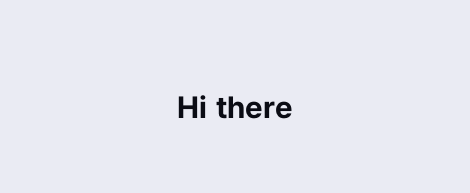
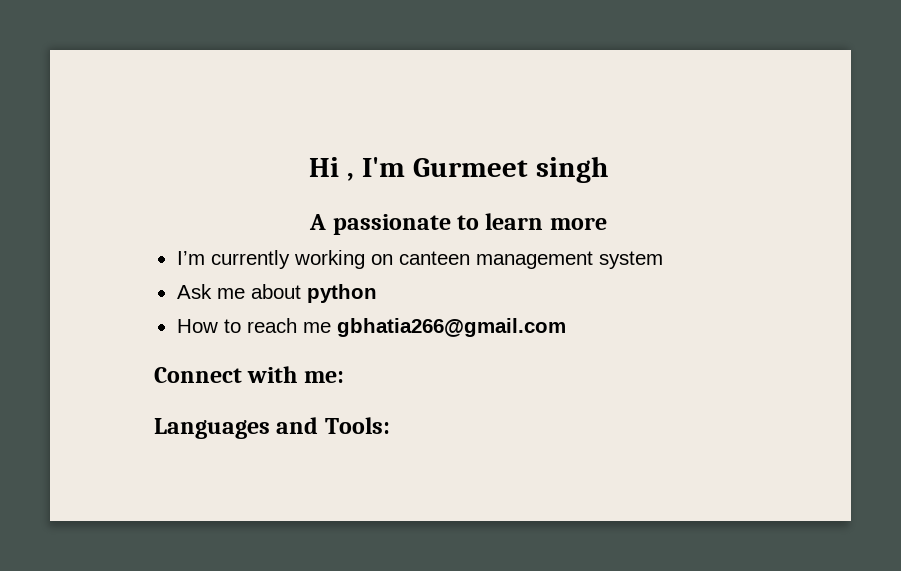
[215,96,293,119] there -> [347,156,608,183] [309,213,607,235] [176,250,663,269] [176,284,377,303] [176,318,566,337] [154,366,344,383] [154,417,390,439] , I'm Gurmeet singh // A passionate to learn more // I’m currently working on canteen management system // Ask me about python // How to reach me gbhatia266@gmail.com // Connect with me: // Languages and Tools:

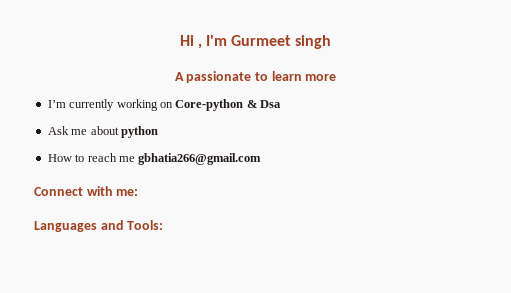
[398,251,663,269] canteen management system -> [175,99,281,111] Core-python & Dsa

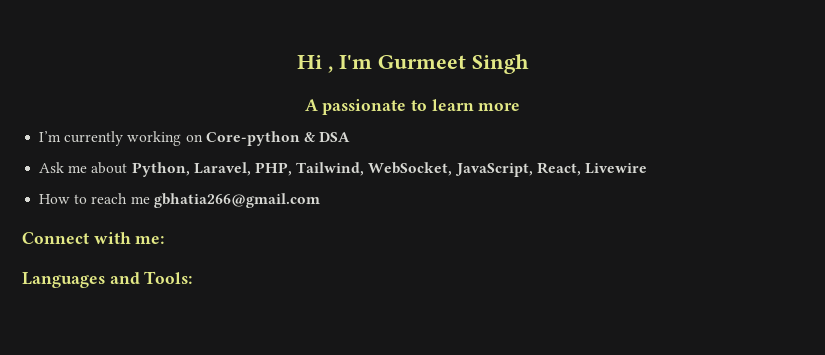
[295,35,332,49] singh -> [471,54,529,74] Singh
[260,100,281,108] Dsa -> [319,132,351,142] DSA
[120,126,158,138] python -> [131,162,647,177] Python, Laravel, PHP, Tailwind, WebSocket, JavaScript, React, Livewire

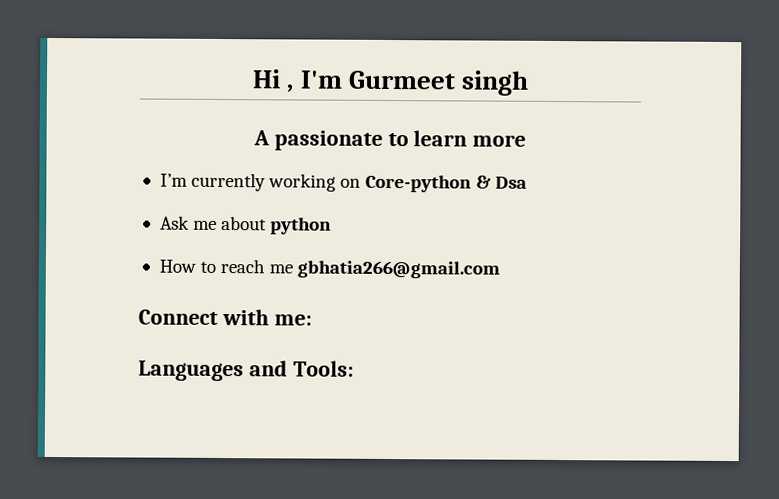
[471,54,529,74] Singh -> [460,70,529,96] singh
[319,132,351,142] DSA -> [494,176,527,189] Dsa
[131,162,647,177] Python, Laravel, PHP, Tailwind, WebSocket, JavaScript, React, Livewire -> [270,217,333,235] python

